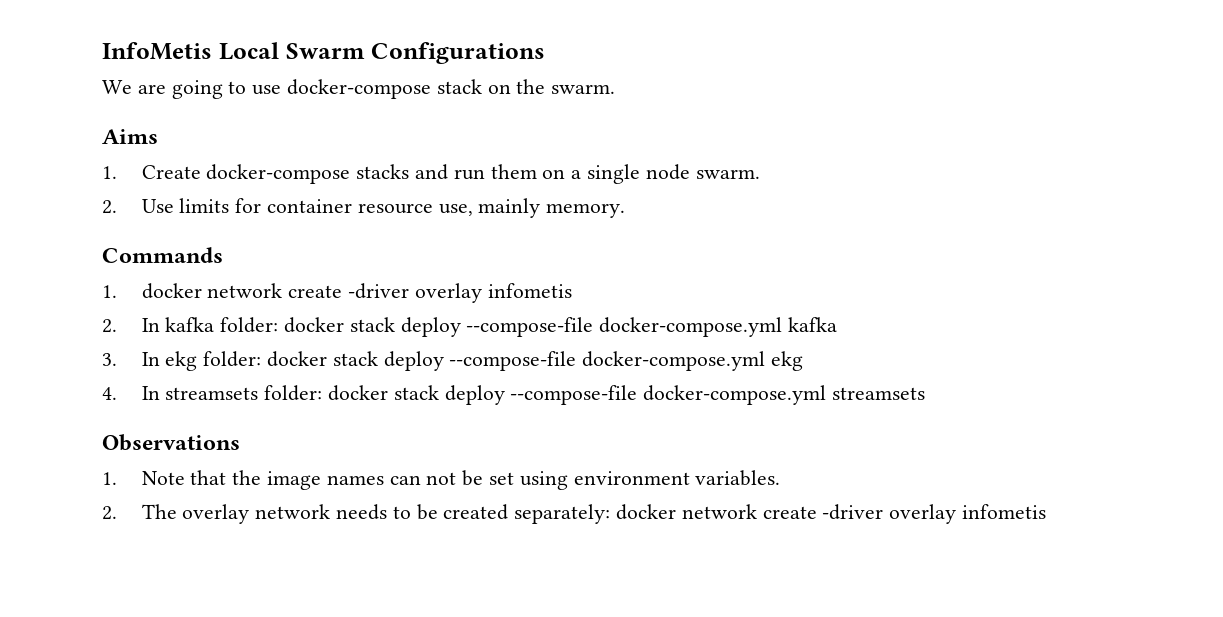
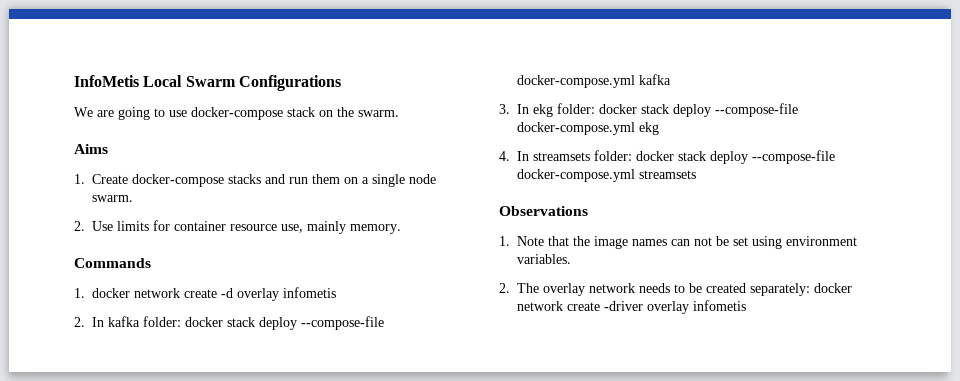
[348,283,410,299] -driver -> [221,288,234,298] -d

